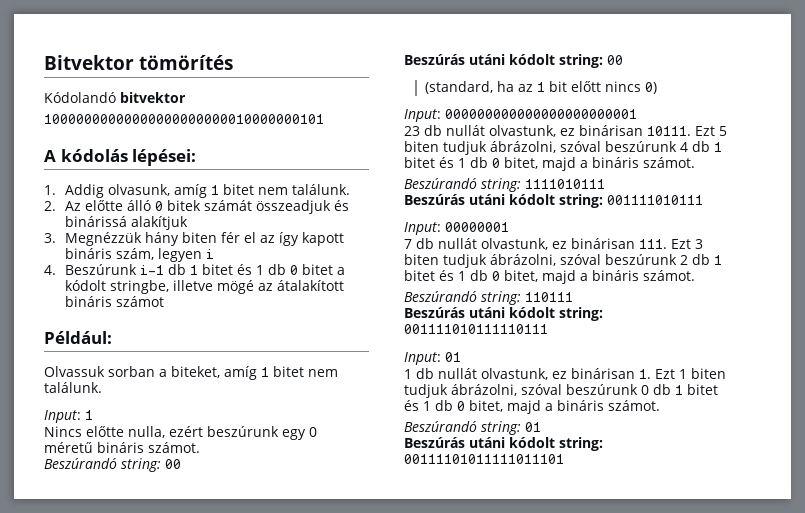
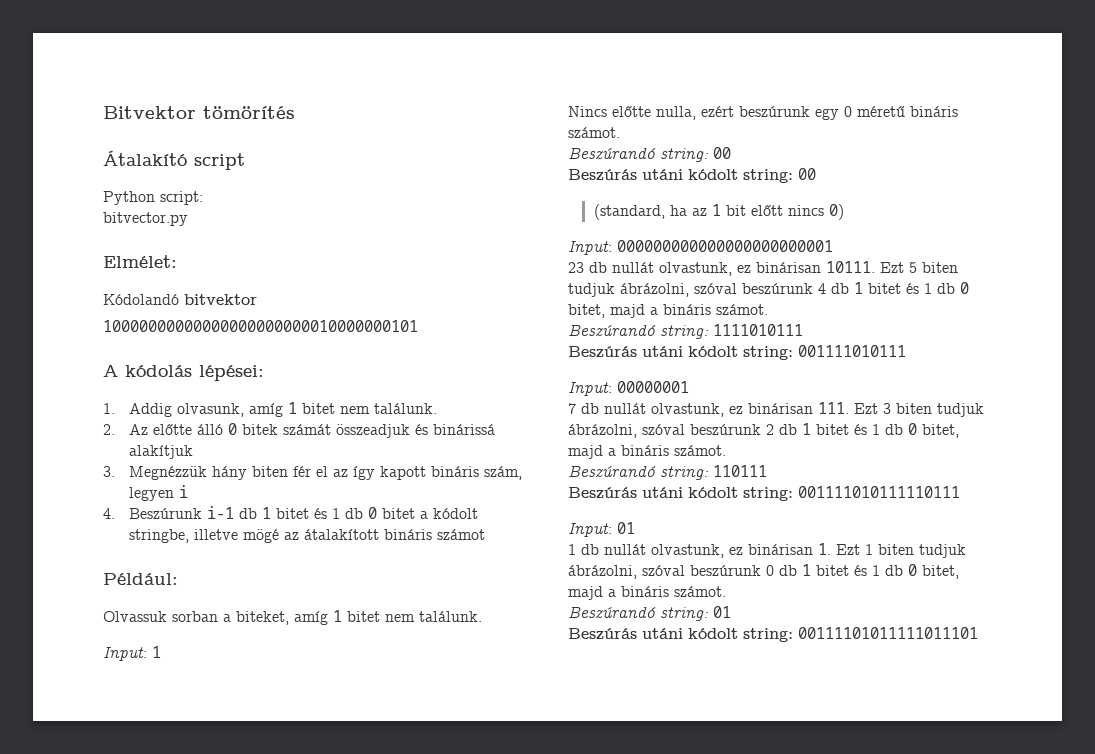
(234, 62) none -> [103,150,245,170] [103,191,203,205] [103,212,188,226] [103,255,177,268] // Átalakító script // Python script: // bitvector.py // Elmélet:

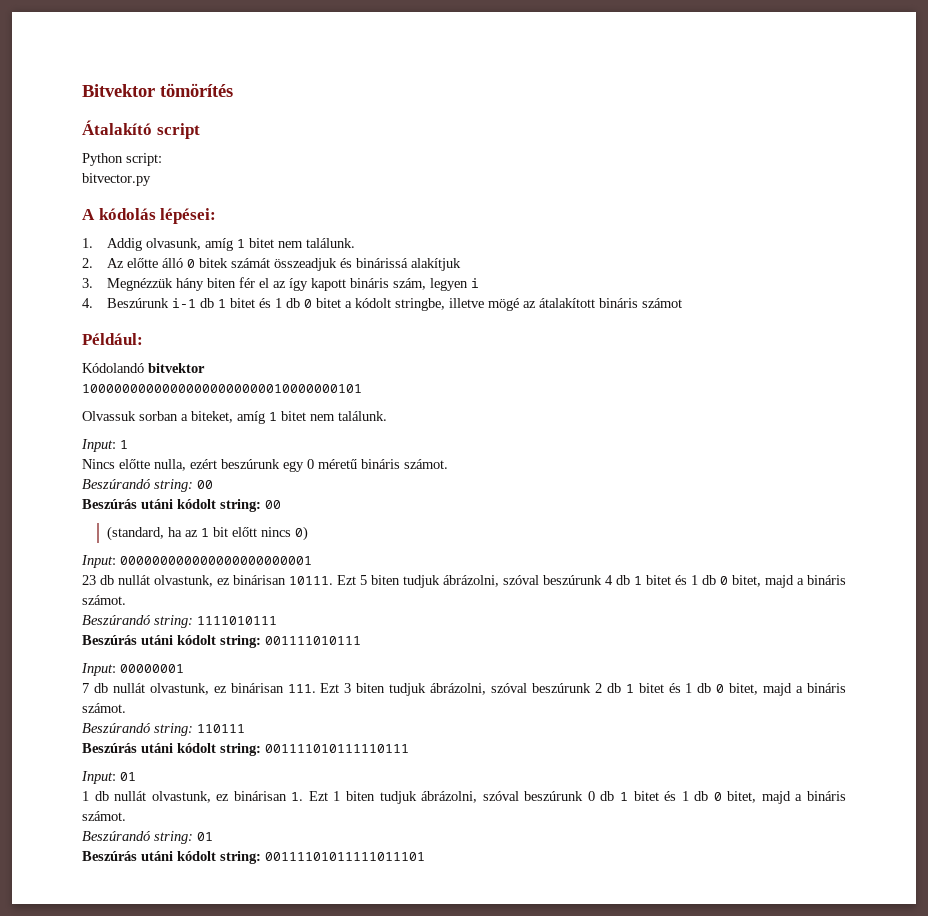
[103,255,177,268] [103,294,257,305] [103,320,418,332] // Elmélet: // Kódolandó bitvektor // 10000000000000000000000010000000101 -> (151, 179) none
(178, 579) none -> [82,363,205,373] [82,384,362,393] // Kódolandó bitvektor // 10000000000000000000000010000000101

